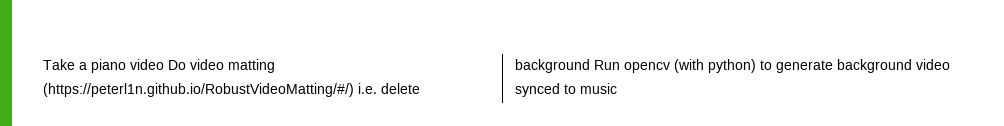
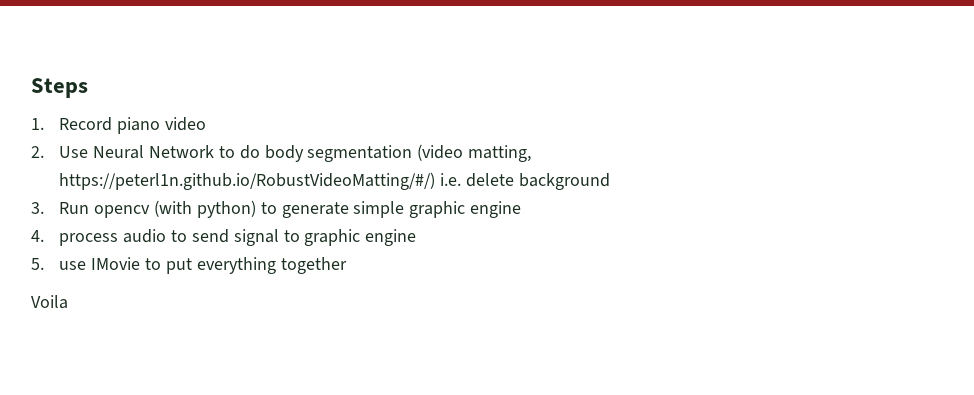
[43,59,87,70] Take a -> [31,78,88,98] [31,117,113,131] Steps // 1. Record
[168,59,275,73] [43,83,354,97] Do video matting (https://peterl1n.github.io/RobustVideoMatting/#/) -> [31,144,532,162] [59,172,436,190] // 2. Use Neural Network to do body segmentation (video matting, https://peterl1n.github.io/RobustVideoMatting/#/)
(590, 66) none -> [31,202,44,214] // 3.
[837,59,950,73] [515,83,617,97] background video synced to music -> [353,201,522,218] [31,229,417,246] [31,257,347,274] [31,295,68,309] simple graphic engine // 4. process audio to send signal to graphic engine // 5. use IMovie to put everything together // Voila

